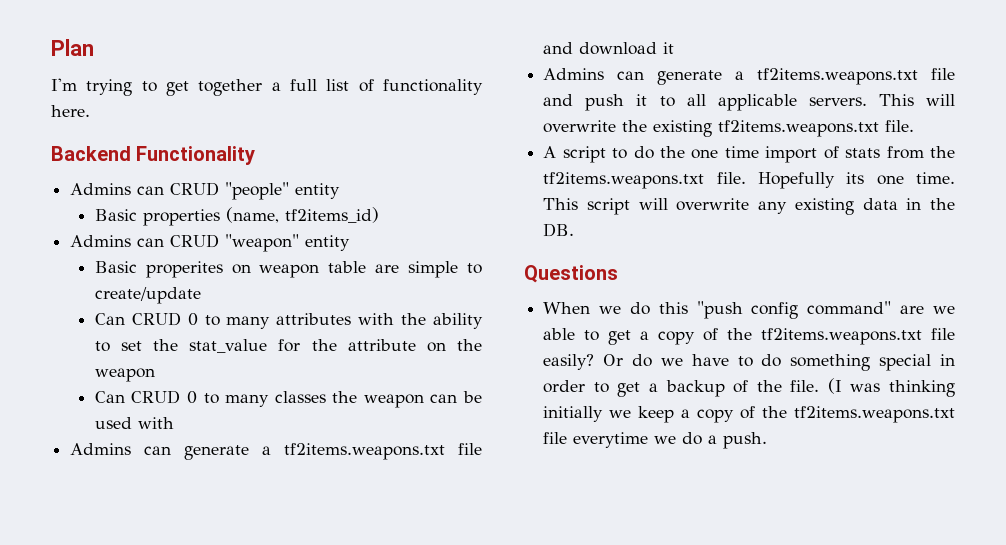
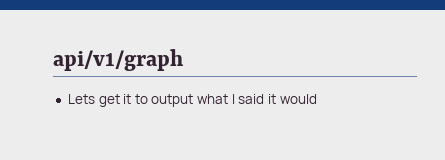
[51,39,94,56] [51,78,483,96] [51,105,90,117] [51,146,256,165] [70,182,341,200] [94,207,379,226] [70,234,351,252] [94,261,482,278] [94,287,201,304] [94,312,483,329] [94,339,482,353] [94,368,155,382] [94,390,483,408] [94,417,174,429] [70,443,482,460] [543,42,675,55] [543,68,955,85] [543,94,955,111] [543,120,915,137] [543,146,955,163] [543,172,955,189] [543,198,955,215] [543,223,575,237] [524,265,618,283] [543,301,955,319] [543,328,955,345] [543,354,955,371] [543,378,955,397] [543,406,955,423] [543,432,768,449] Plan // I'm trying to get together a full list of functionality here. // Backend Functionality // Admins can CRUD "people" entity // Basic properties (name, tf2items_id) // Admins can CRUD "weapon" entity // Basic properites on weapon table are simple to create/update // Can CRUD 0 to many attributes with the ability to set the stat_value for the attribute on the weapon // Can CRUD 0 to many classes the weapon can be used with // Admins can generate a tf2items.weapons.txt file and download it // Admins can generate a tf2items.weapons.txt file and push it to all applicable servers. This will overwrite the existing tf2items.weapons.txt file. // A script to do the one time import of stats from the tf2items.weapons.txt file. Hopefully its one time. This script will overwrite any existing data in the DB. // Questions // When we do this "push config command" are we able to get a copy of the tf2items.weapons.txt file easily? Or do we have to do something special in order to get a backup of the file. (I was thinking initially we keep a copy of the tf2items.weapons.txt file everytime we do a push. -> [53,49,183,71] [67,94,317,107] api/v1/graph // Lets get it to output what I said it would

